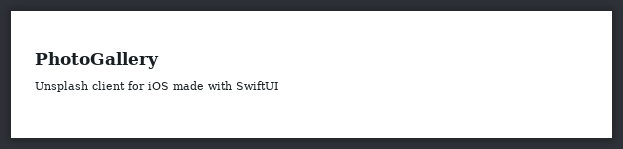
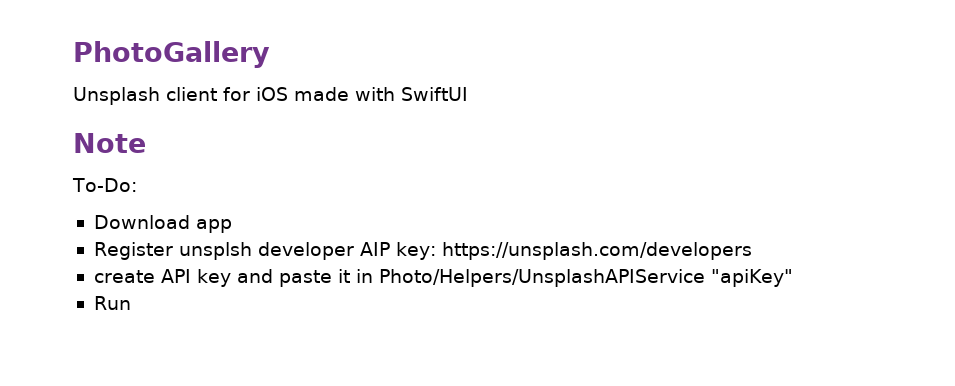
(278, 85) none -> [73,133,146,153] [72,178,137,192] [93,215,232,233] [93,242,752,260] [93,269,793,287] [93,296,131,310] // Note // To-Do: // Download app // Register unsplsh developer AIP key: https://unsplash.com/developers // create API key and paste it in Photo/Helpers/UnsplashAPIService "apiKey" // Run

